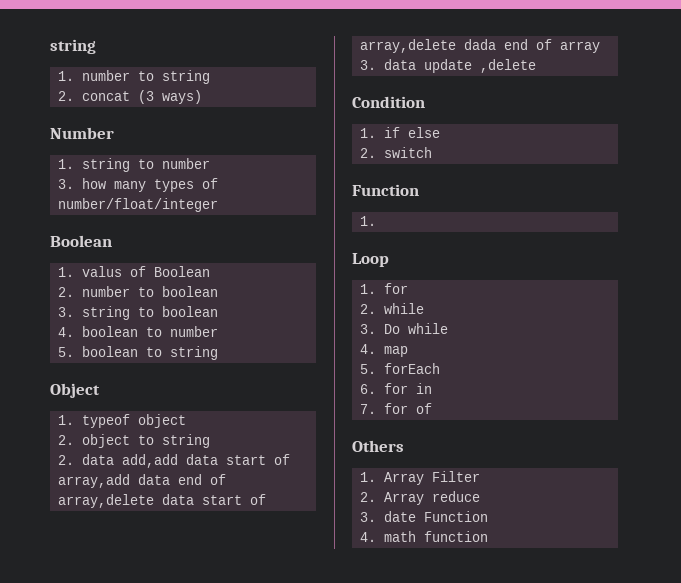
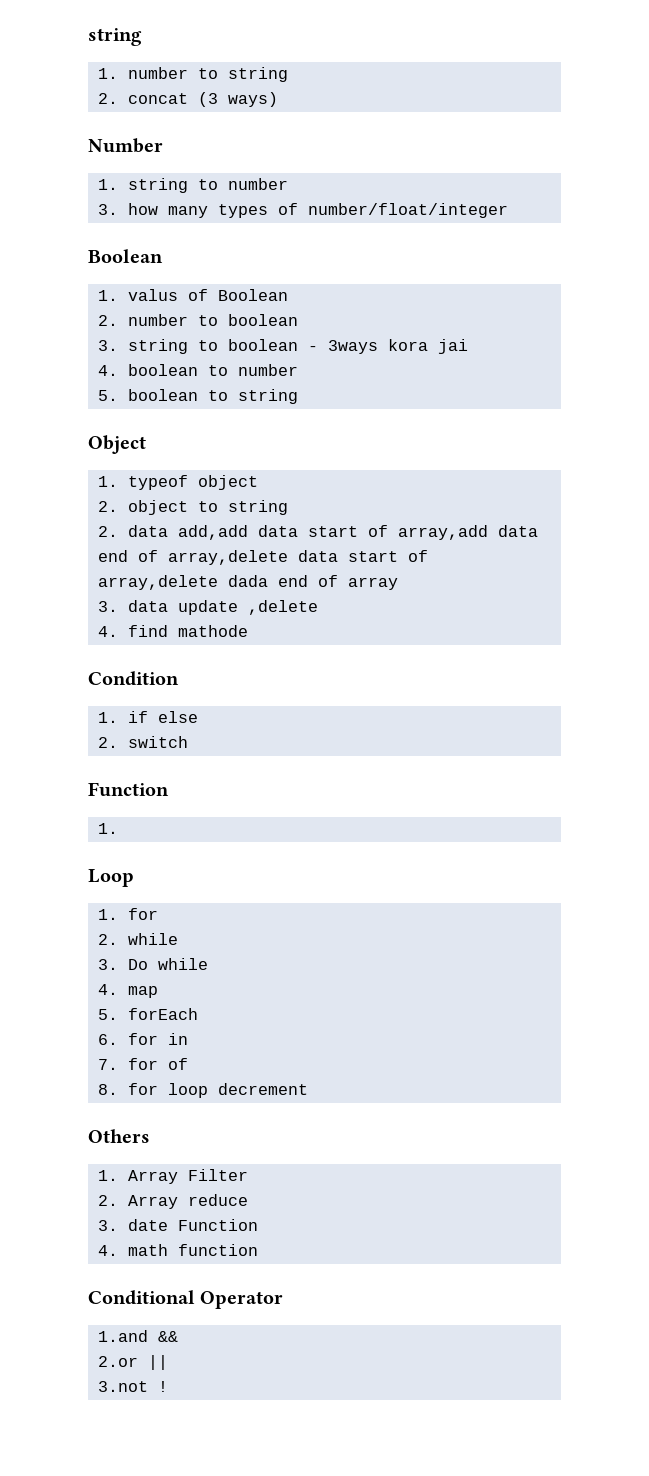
(218, 311) none -> [308,339,469,354] - 3ways kora jai
(536, 66) none -> [98,625,249,637] // 4. find mathode
(432, 408) none -> [98,1083,309,1098] // 8. for loop decrement
(488, 536) none -> [88,1290,284,1309] [98,1330,179,1342] [98,1355,169,1370] [98,1381,169,1392] // Conditional Operator // 1.and && // 2.or || // 3.not !

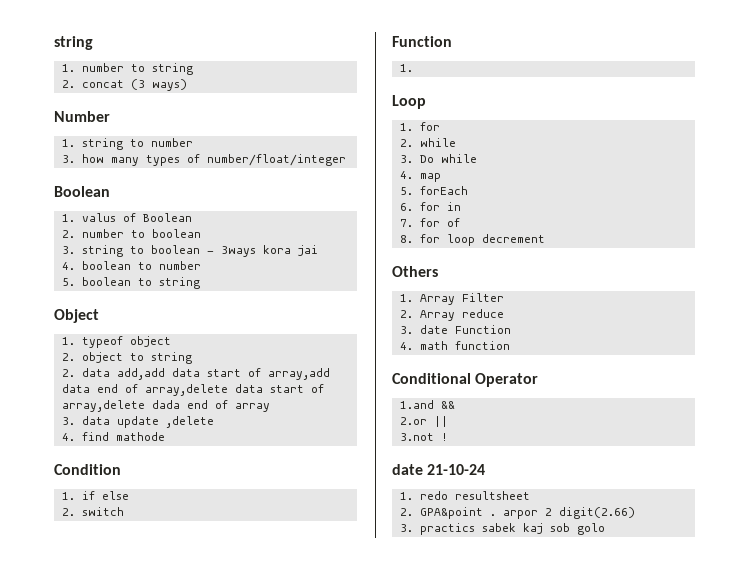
(169, 1386) none -> [392,464,486,475] [399,491,530,500] [399,507,635,519] [399,523,605,535] // date 21-10-24 // 1. redo resultsheet // 2. GPA&point . arpor 2 digit(2.66) // 3. practics sabek kaj sob golo

